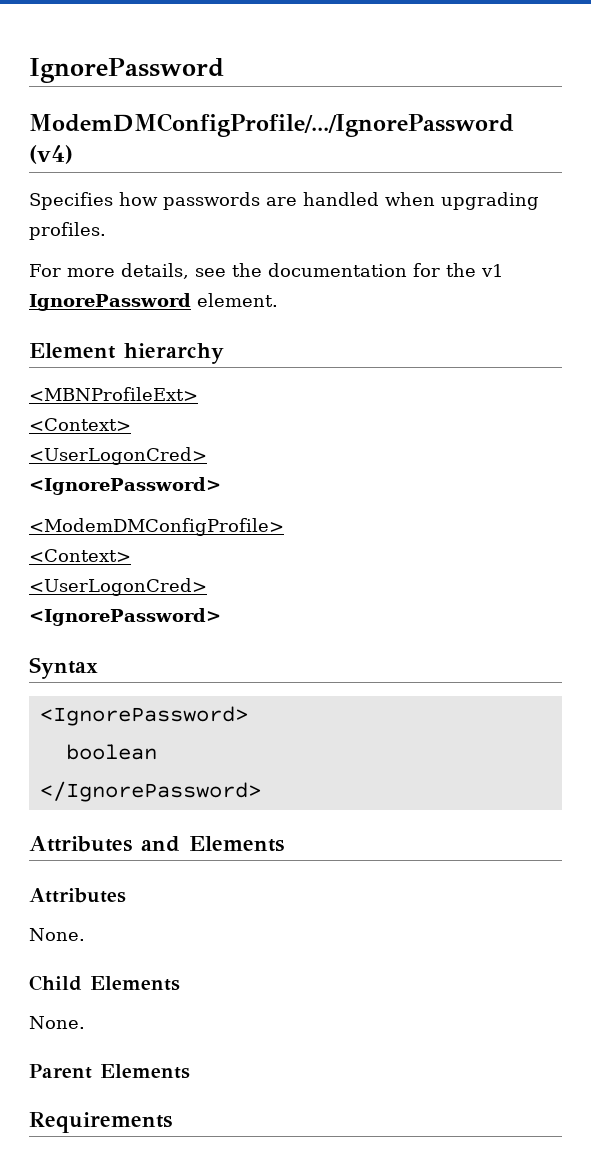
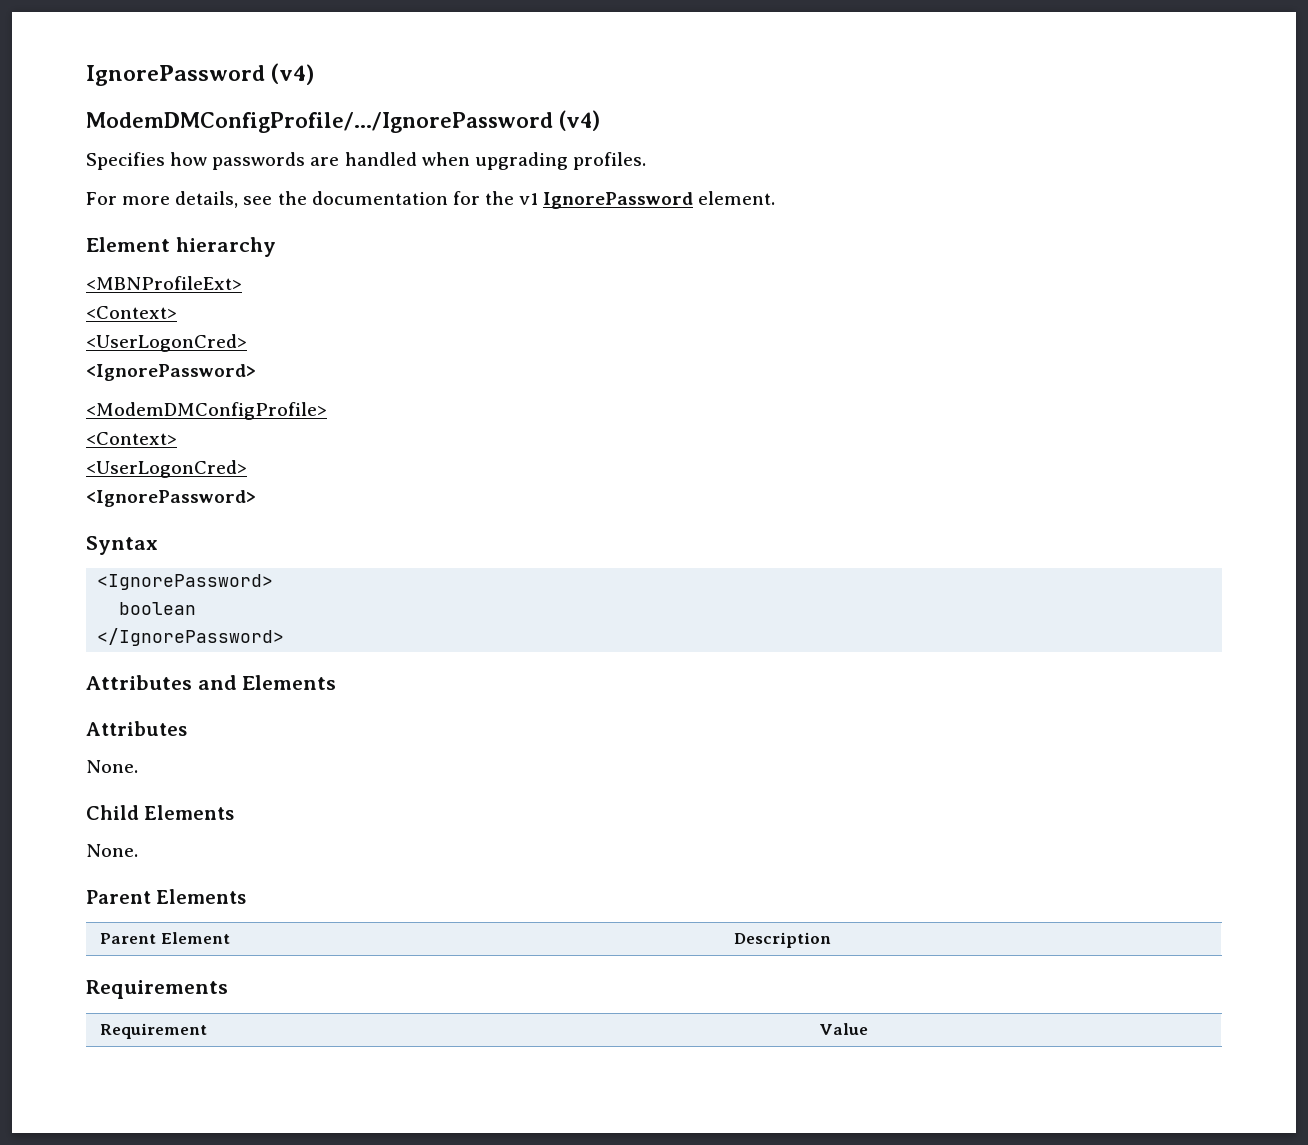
[29,58,224,83] IgnorePassword -> [86,63,315,86] IgnorePassword (v4)
(190, 1071) none -> [100,932,231,944] [734,932,832,948] // Parent Element | Description
(172, 1122) none -> [100,1023,208,1039] [819,1023,869,1035] // Requirement | Value

